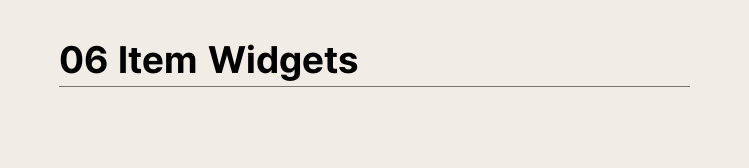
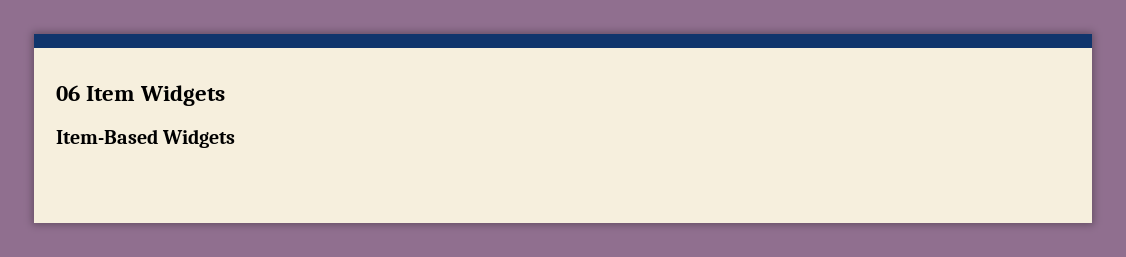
(358, 62) none -> [56,129,236,148] // Item-Based Widgets

